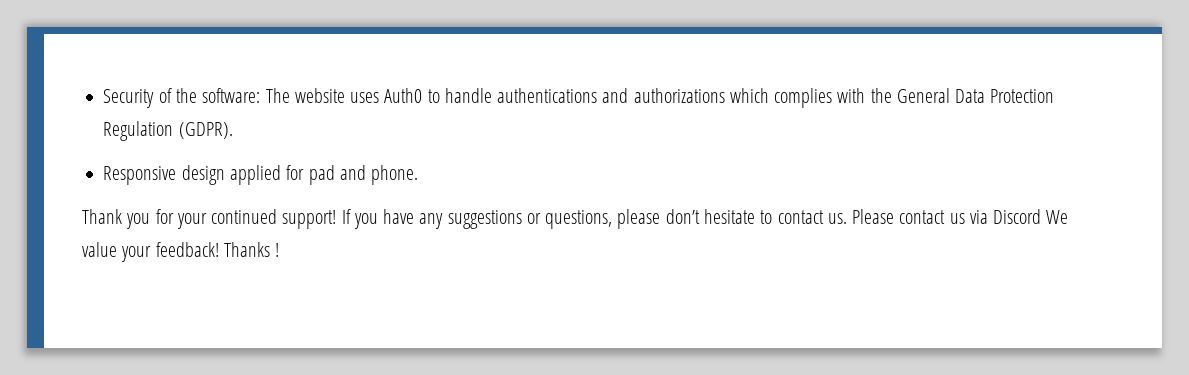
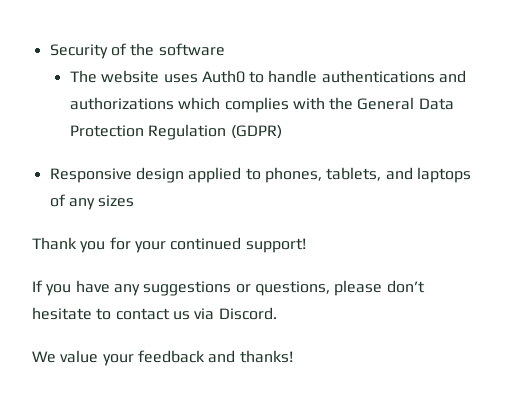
[202,88,261,103] software: -> [158,43,225,56] software //
[178,122,233,139] (GDPR). -> [230,125,282,139] (GDPR)
[286,165,419,185] for pad and phone. -> [245,167,471,183] [49,194,135,210] to phones, tablets, and laptops of any sizes
(337, 219) none -> (306, 245) //
[827,209,946,224] us. Please contact -> (170, 314) none
[993,209,1042,224] Discord -> [218,307,277,320] Discord. //
[155,242,280,257] feedback! Thanks ! -> [137,350,293,363] feedback and thanks!

